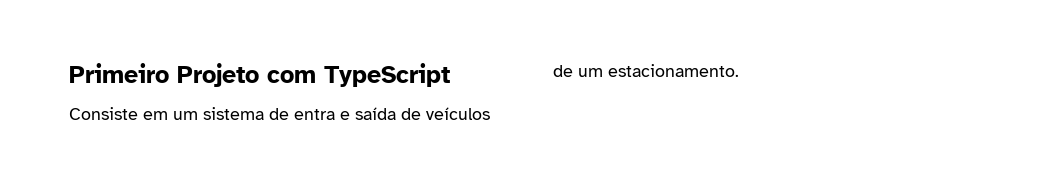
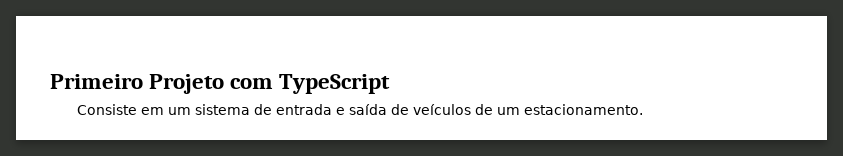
[294,109,335,120] entra -> [275,104,332,115] entrada

